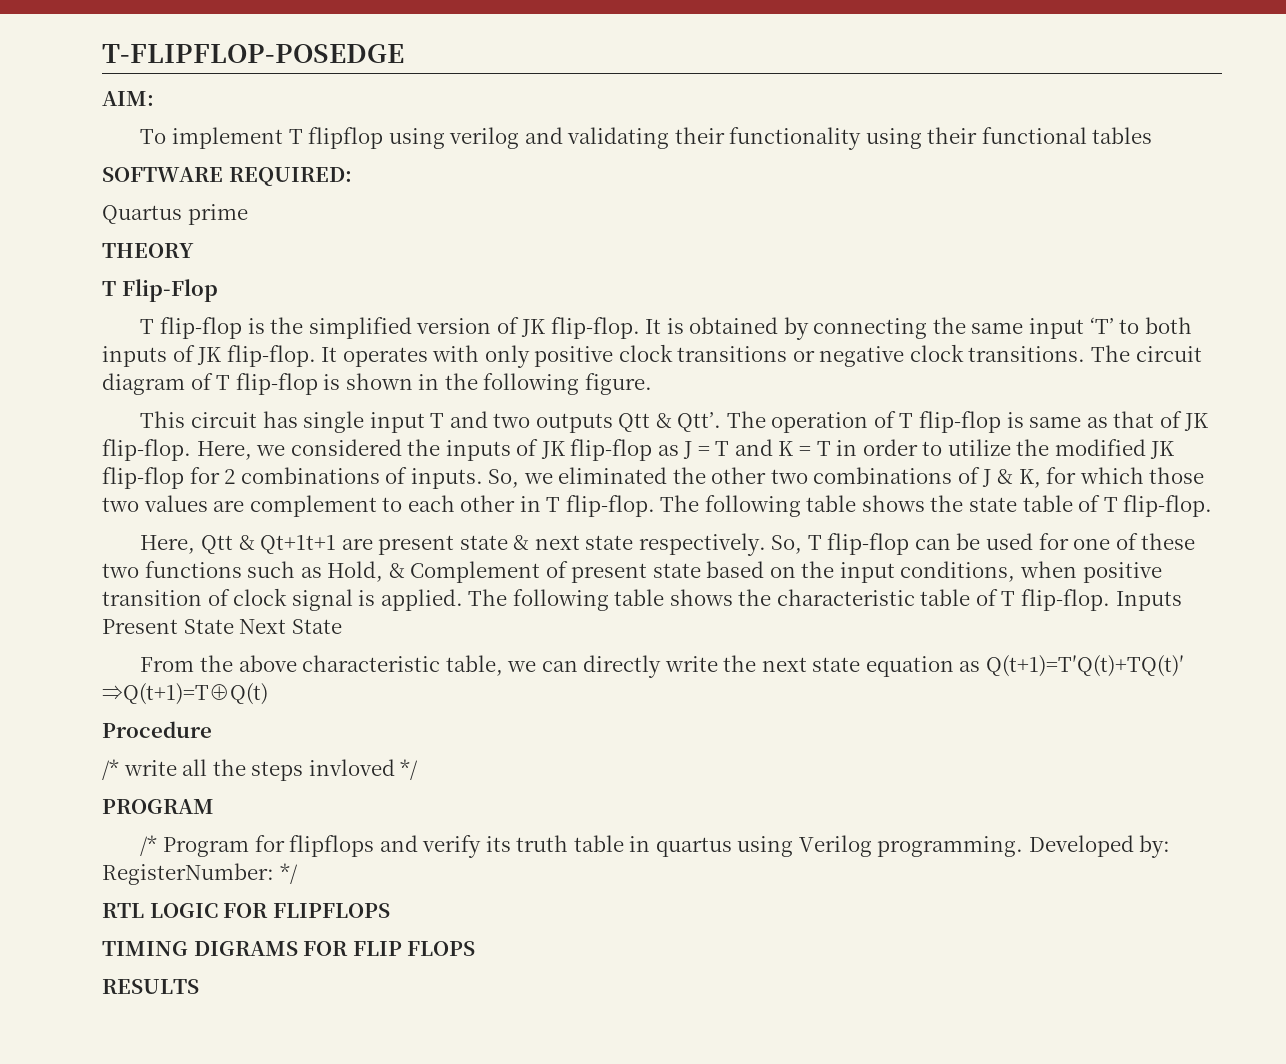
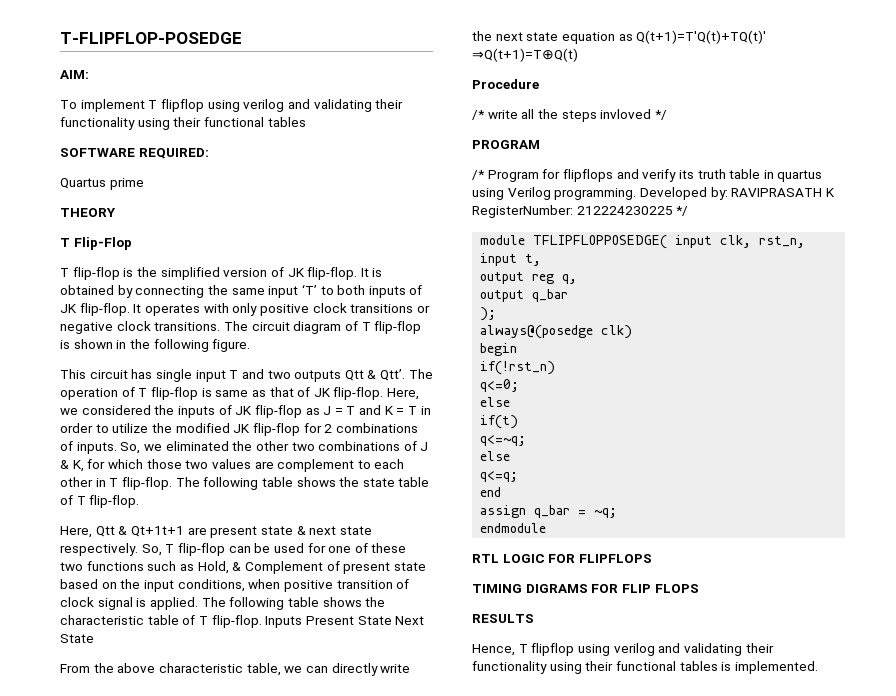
[102,863,298,885] RegisterNumber: */ -> [731,188,835,197] [472,205,689,218] [480,235,806,249] [480,253,542,266] [480,272,578,284] [480,289,569,302] [480,307,497,321] [480,325,633,339] [480,343,518,356] [480,361,556,375] [480,379,520,392] [480,397,511,407] [480,415,519,429] [480,435,527,446] [480,451,511,461] [480,471,519,482] [480,487,502,497] [480,505,618,518] [480,523,547,533] RAVIPRASATH K RegisterNumber: 212224230225 */ // module TFLIPFLOPPOSEDGE( input clk, rst_n, input t, // output reg q, // output q_bar // ); // always@(posedge clk) // begin // if(!rst_n) // q<=0; // else // if(t) // q<=~q; // else // q<=q; // end // assign q_bar = ~q; // endmodule
(199, 986) none -> [472,643,774,656] [472,661,818,674] // Hence, T flipflop using verilog and validating their functionality using their functional tables is implemented.

